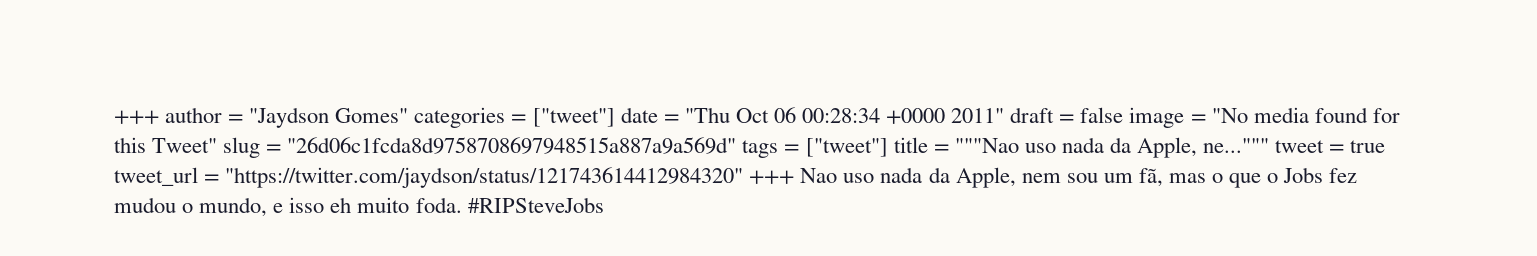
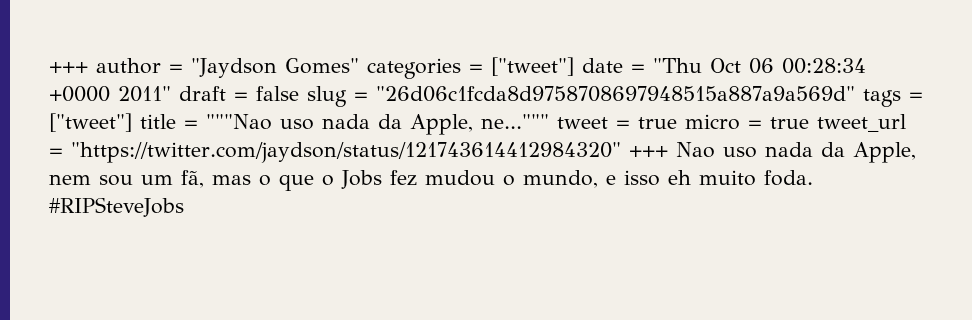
[1129,107,1400,128] [114,137,218,153] image = "No media found for this Tweet" -> (299, 93) none
(1386, 146) none -> [685,114,809,130] micro = true

